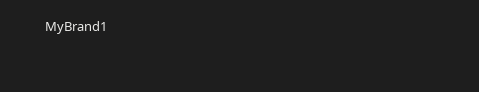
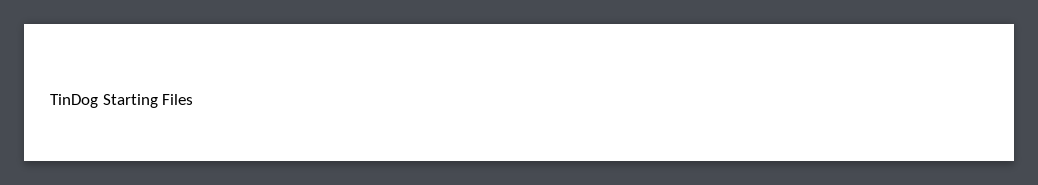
[45,21,107,34] MyBrand1 -> [50,94,194,108] TinDog Starting Files

